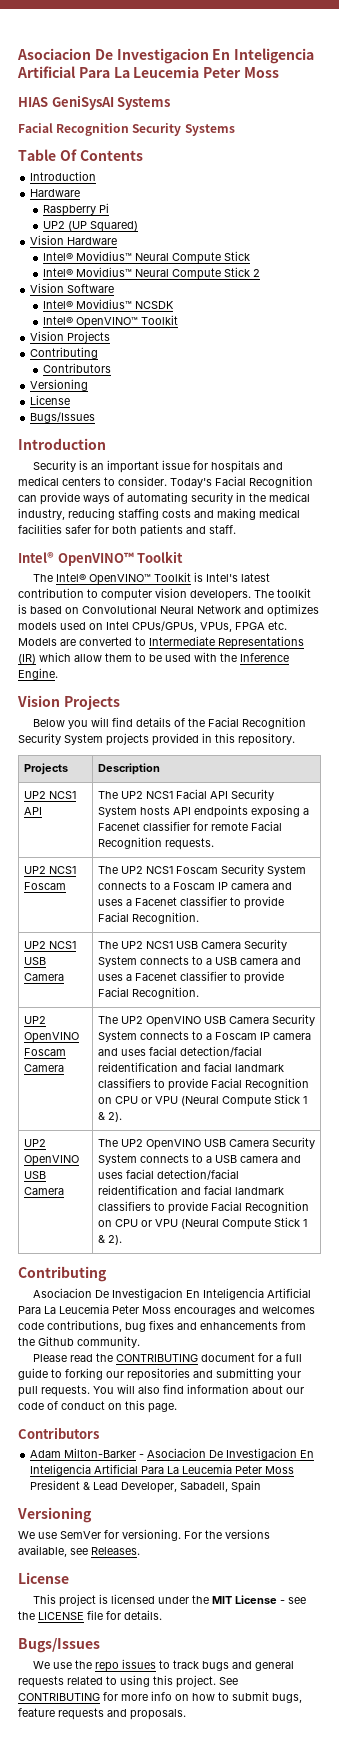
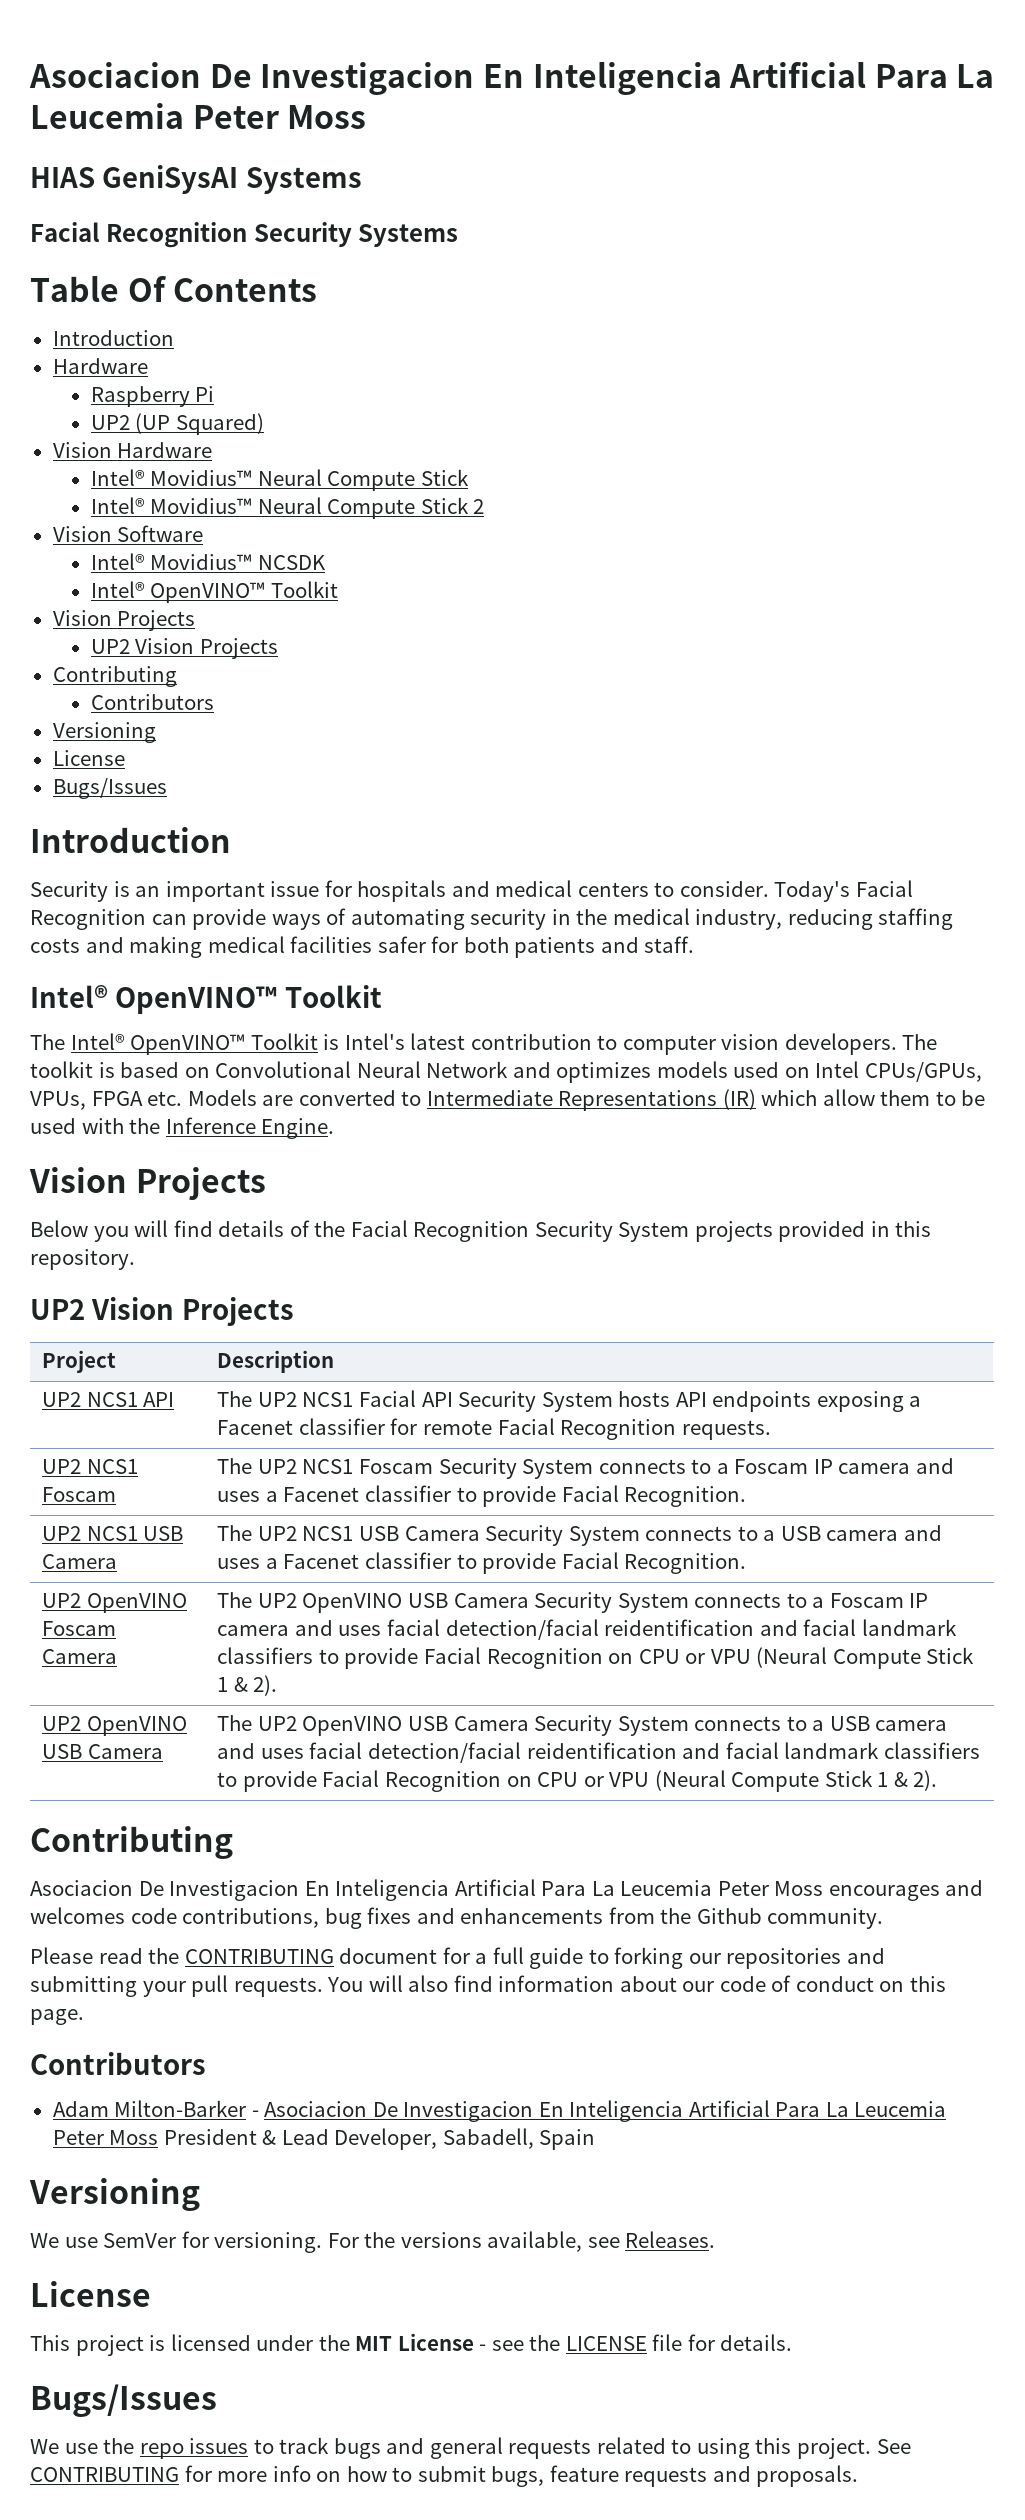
(111, 337) none -> [90,638,278,659] // UP2 Vision Projects
[23,763,68,775] // Projects -> [30,1297,294,1326] [42,1350,117,1373] // UP2 Vision Projects // Project

